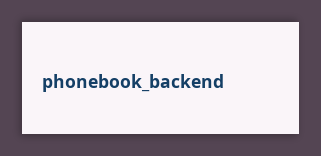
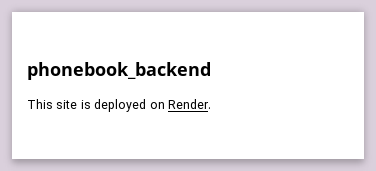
(224, 83) none -> [27,99,211,112] // This site is deployed on Render.

